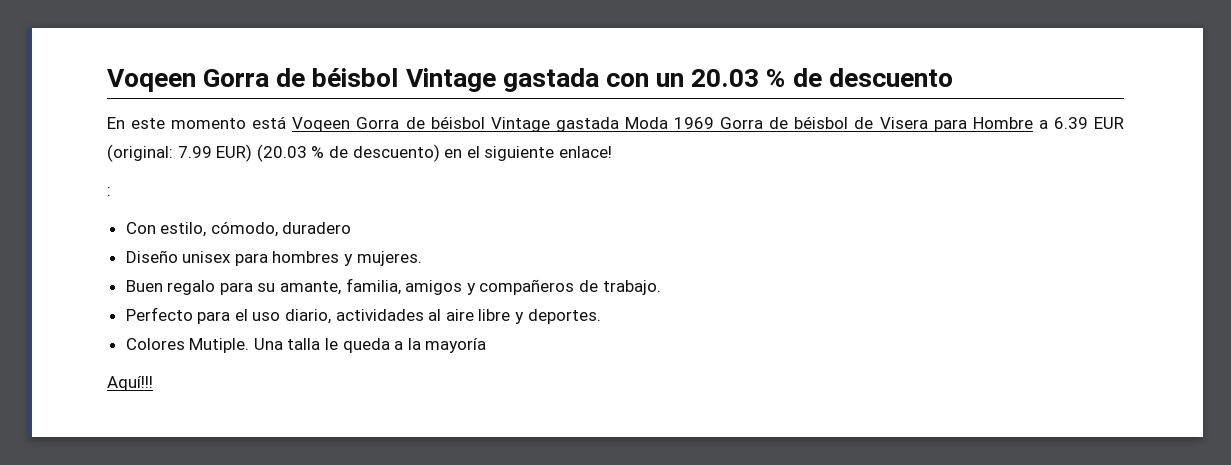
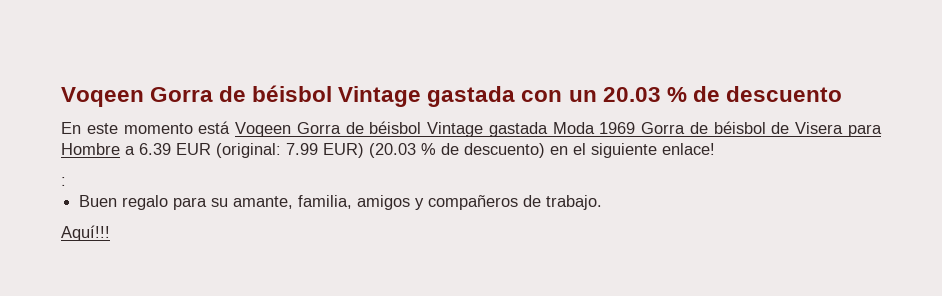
[125,221,352,237] [125,250,422,266] // Con estilo, cómodo, duradero // Diseño unisex para hombres y mujeres. -> (66, 181) none
[125,307,601,324] [125,338,487,353] // Perfecto para el uso diario, actividades al aire libre y deportes. // Colores Mutiple. Una talla le queda a la mayoría -> (603, 202) none

